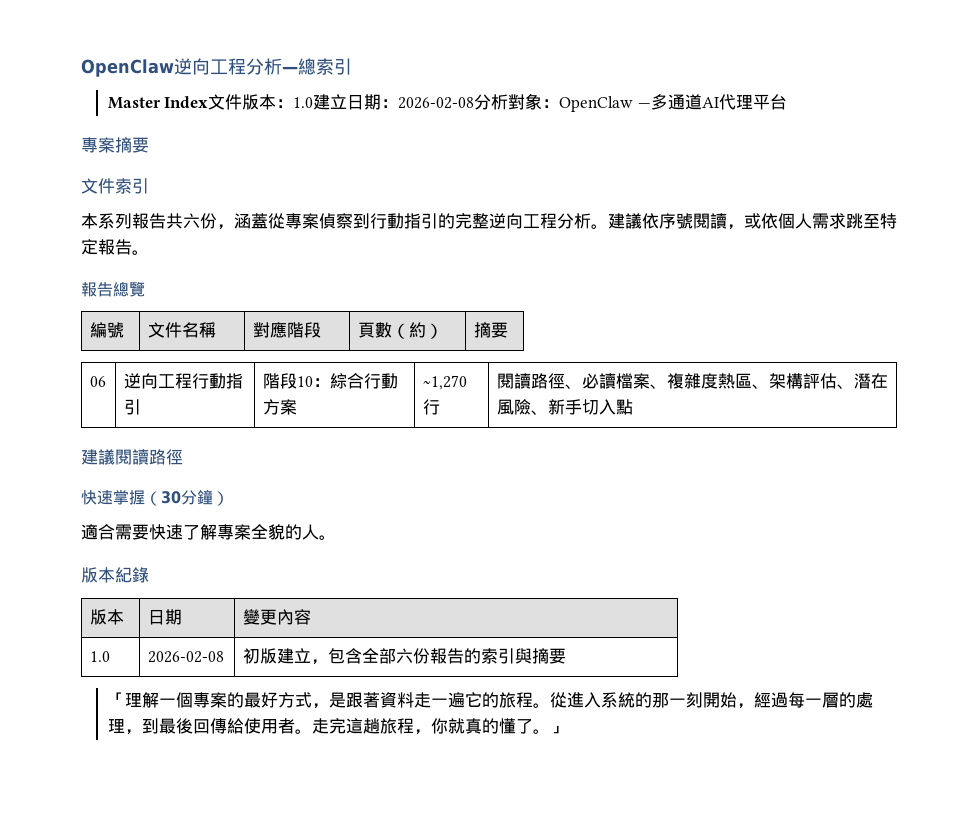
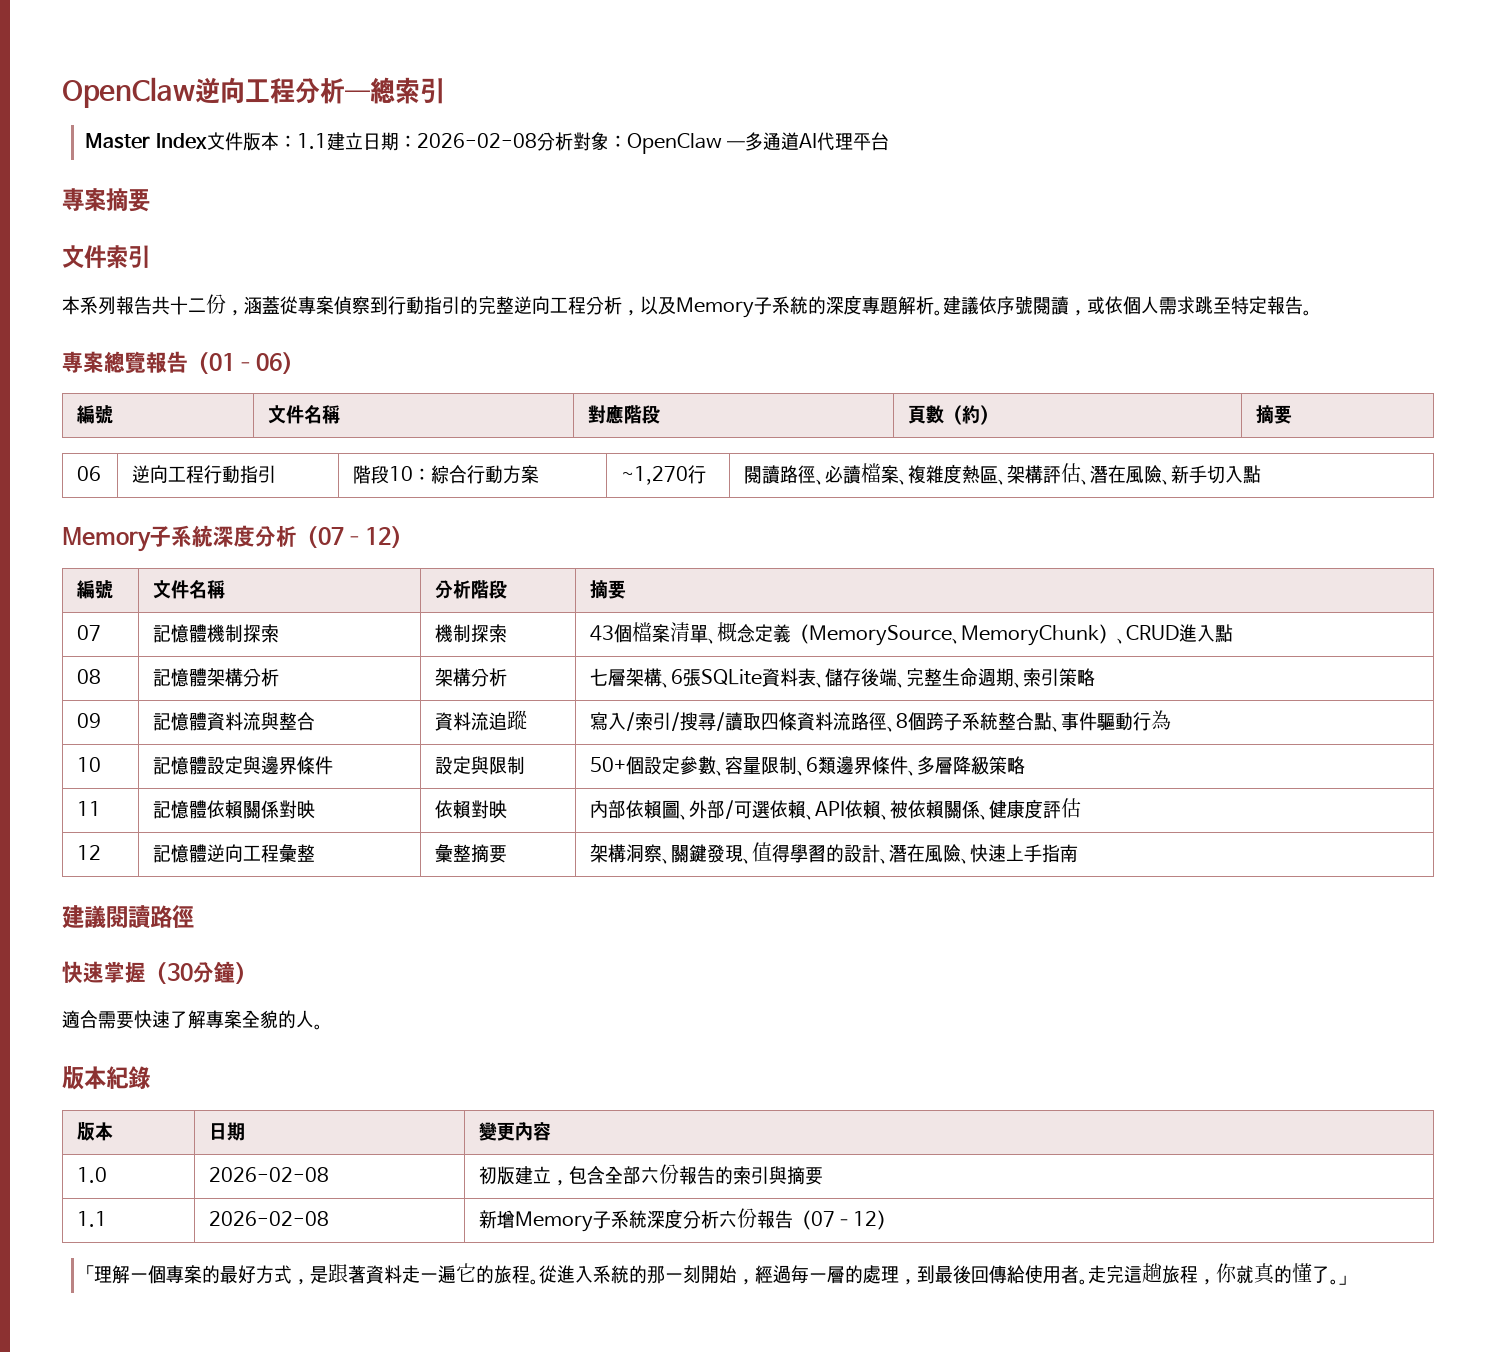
[293,97,314,108] 1.0 -> [296,133,327,149] 1.1
[183,213,200,229] 六 -> [170,296,206,315] 十二
(591, 221) none -> [622,295,934,318] ，以及Memory子系統的深度專題解析
[81,281,145,297] 報告總覽 -> [62,351,303,374] 專案總覽報告（01–06）
(633, 407) none -> [62,525,412,552] [77,580,114,599] [153,579,226,599] [435,580,508,599] [590,580,627,599] [77,625,102,641] [153,624,280,643] [435,624,508,643] [590,622,1234,646] [77,669,102,684] [153,668,280,687] [435,668,508,687] [590,667,1096,688] [77,713,102,728] [153,712,316,731] [435,710,529,731] [590,710,1172,732] [77,757,102,772] [153,756,334,775] [435,756,526,775] [590,756,1026,776] [77,801,102,816] [153,800,316,819] [435,800,508,819] [590,798,1082,820] [77,845,102,860] [153,844,316,863] [435,844,508,863] [590,842,1079,864] // Memory子系統深度分析（07–12） // 編號 | 文件名稱 | 分析階段 | 摘要 // 07 | 記憶體機制探索 | 機制探索 | 43個檔案清單、概念定義（MemorySource、MemoryChunk）、CRUD進入點 // 08 | 記憶體架構分析 | 架構分析 | 七層架構、6張SQLite資料表、儲存後端、完整生命週期、索引策略 // 09 | 記憶體資料流與整合 | 資料流追蹤 | 寫入/索引/搜尋/讀取四條資料流路徑、8個跨子系統整合點、事件驅動行為 // 10 | 記憶體設定與邊界條件 | 設定與限制 | 50+個設定參數、容量限制、6類邊界條件、多層降級策略 // 11 | 記憶體依賴關係對映 | 依賴對映 | 內部依賴圖、外部/可選依賴、API依賴、被依賴關係、健康度評估 // 12 | 記憶體逆向工程彙整 | 彙整摘要 | 架構洞察、關鍵發現、值得學習的設計、潛在風險、快速上手指南
(566, 656) none -> [77,1211,108,1227] [209,1211,330,1226] [479,1208,896,1232] // 1.1 | 2026-02-08 | 新增Memory子系統深度分析六份報告（07–12）

